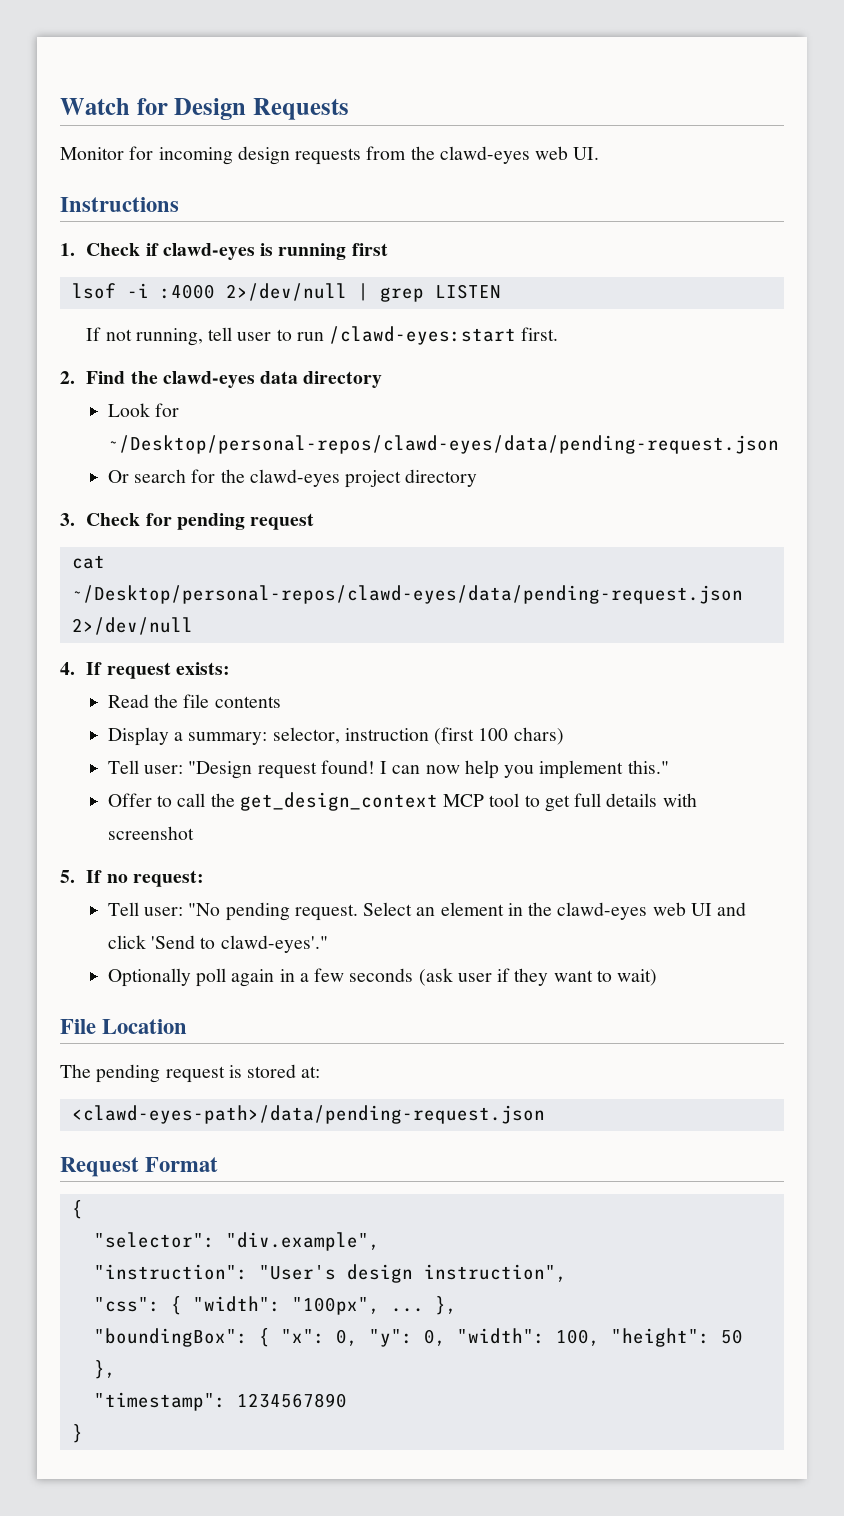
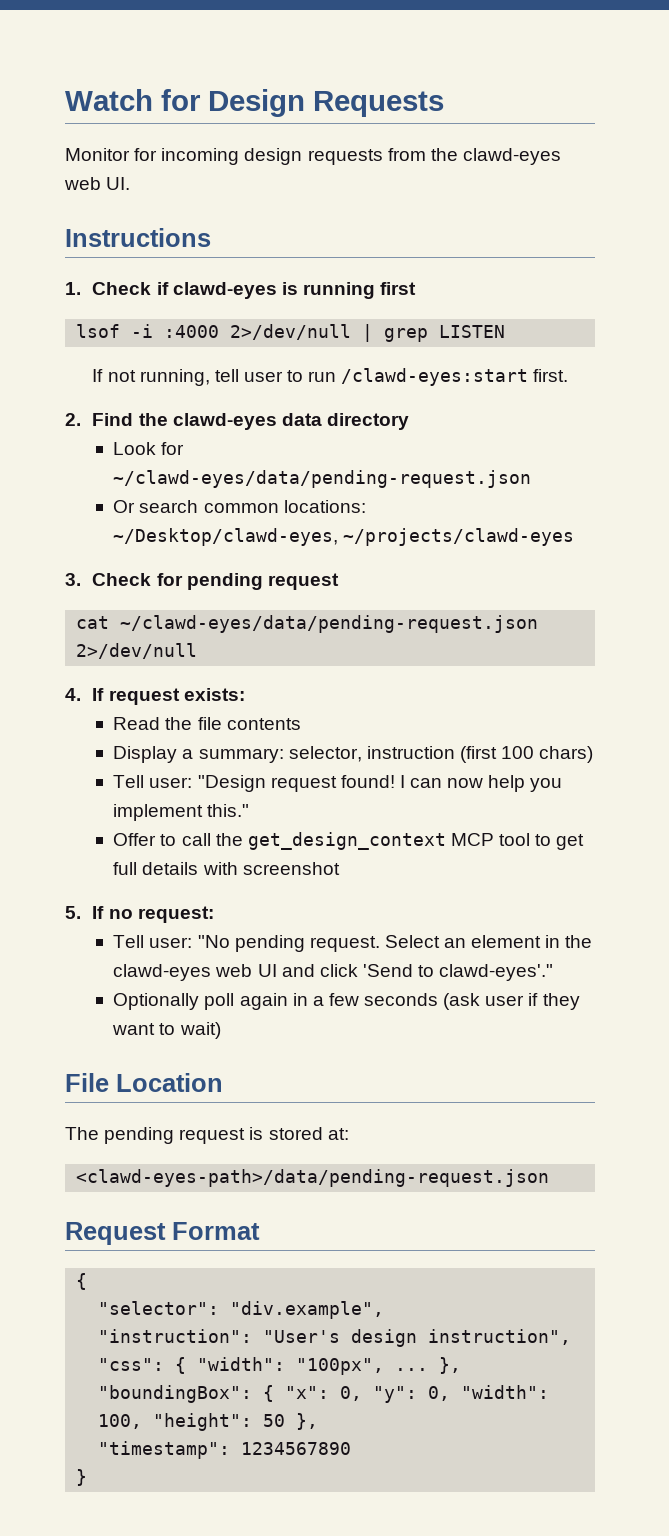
[107,435,779,454] ~/Desktop/personal-repos/clawd-eyes/data/pending-request.json -> [113,470,532,488] ~/clawd-eyes/data/pending-request.json
[191,469,478,488] for the clawd-eyes project directory -> [203,500,366,513] [113,528,575,546] common locations: ~/Desktop/clawd-eyes, ~/projects/clawd-eyes
[71,585,743,604] ~/Desktop/personal-repos/clawd-eyes/data/pending-request.json -> [120,615,539,633] ~/clawd-eyes/data/pending-request.json

